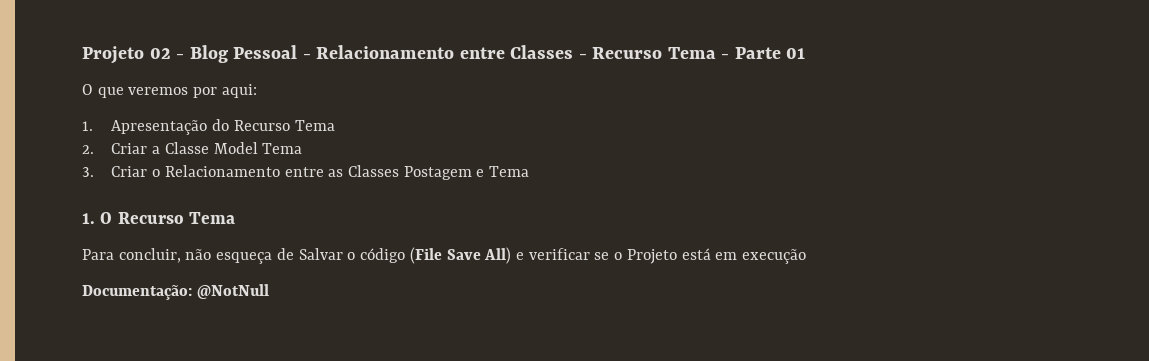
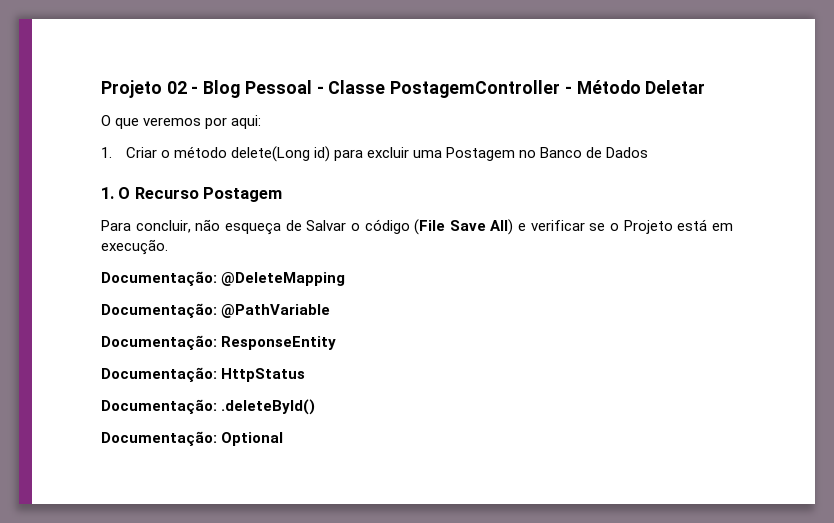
[316,45,806,59] Relacionamento entre Classes - Recurso Tema - Parte 01 -> [328,80,706,98] Classe PostagemController - Método Deletar
[111,119,335,135] [82,142,303,154] [82,165,530,180] Apresentação do Recurso Tema // 2. Criar a Classe Model Tema // 3. Criar o Relacionamento entre as Classes Postagem e Tema -> [125,146,649,162] Criar o método delete(Long id) para excluir uma Postagem no Banco de Dados
[188,212,235,224] Tema -> [203,187,283,202] Postagem
[742,249,807,264] [82,284,269,300] execução // Documentação: @NotNull -> [101,239,168,255] [101,271,346,286] [101,303,331,318] [101,335,337,350] [101,367,306,382] [101,399,316,415] [101,431,284,446] execução. // Documentação: @DeleteMapping // Documentação: @PathVariable // Documentação: ResponseEntity // Documentação: HttpStatus // Documentação: .deleteById() // Documentação: Optional

